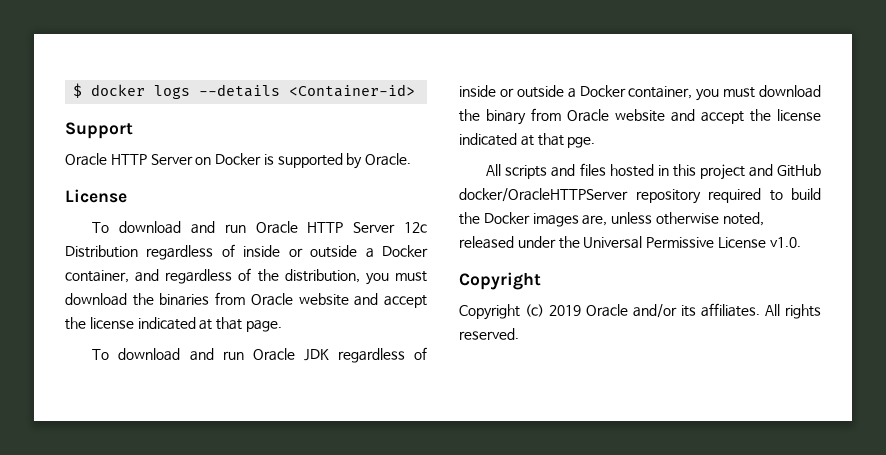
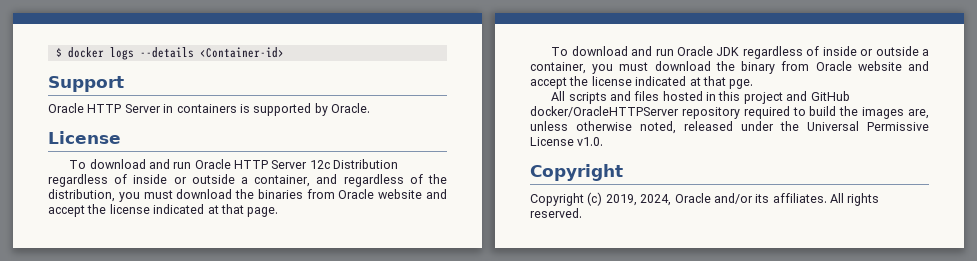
[195,153,262,165] on Docker -> [163,104,237,113] in containers
[382,245,428,257] Docker -> (248, 180) none
[579,85,626,97] Docker -> (929, 52) none
[483,212,530,224] Docker -> (859, 111) none
[549,305,581,316] 2019 -> [605,194,672,206] 2019, 2024,

